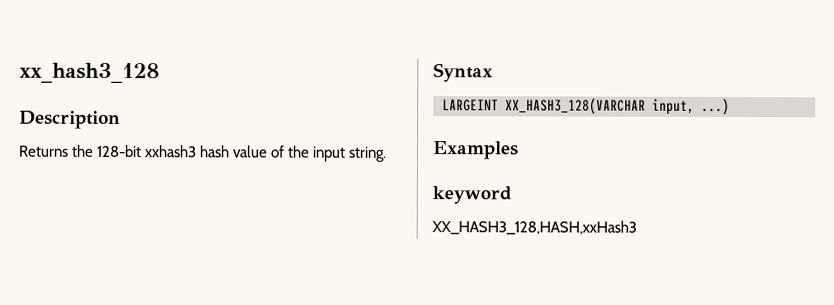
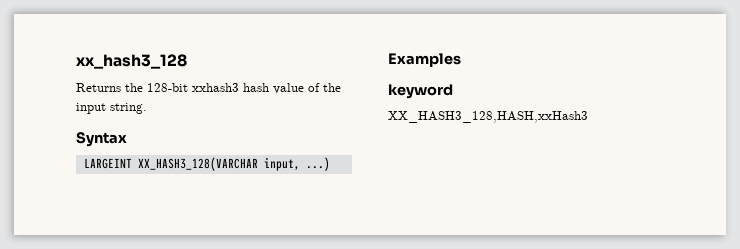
[19,110,121,130] // Description -> (187, 61) none

